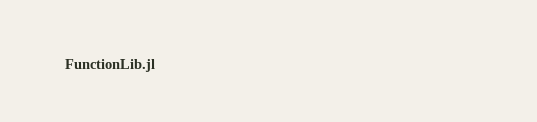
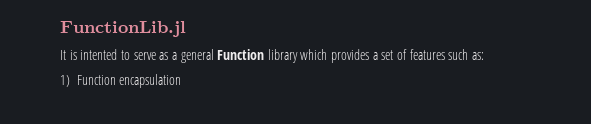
(155, 65) none -> [60,49,484,63] [60,74,182,88] // It is intented to serve as a general Function library which provides a set of features such as: // 1) Function encapsulation

